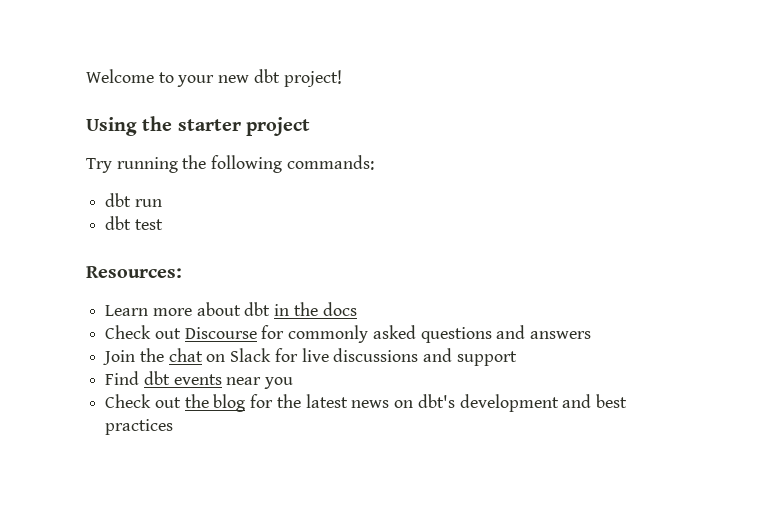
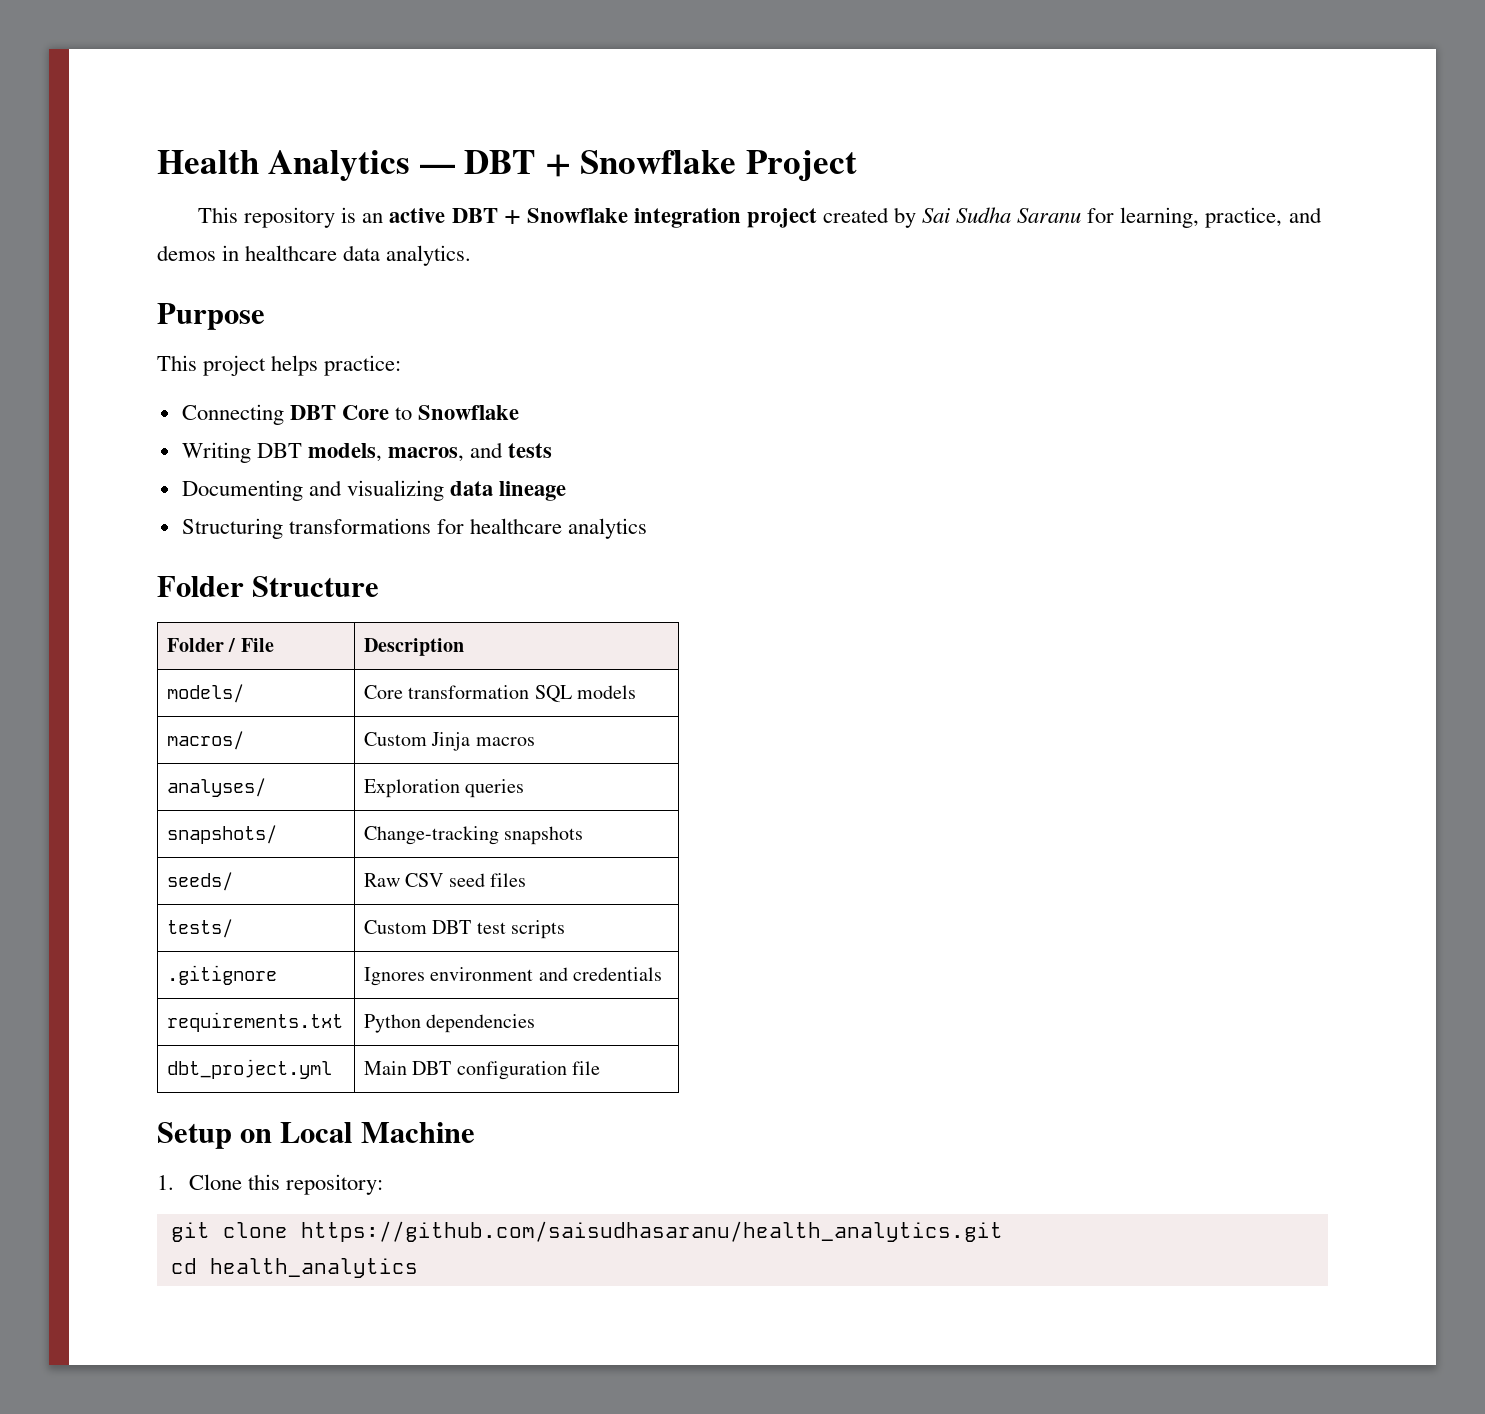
[86,69,342,87] [86,116,310,136] [86,155,374,173] [105,193,162,207] [105,216,163,230] [86,266,182,278] [105,302,357,316] [105,325,592,343] [103,348,517,366] [105,371,294,389] [105,394,627,412] [105,419,174,435] Welcome to your new dbt project! // Using the starter project // Try running the following commands: // dbt run // dbt test // Resources: // Learn more about dbt in the docs // Check out Discourse for commonly asked questions and answers // Join the chat on Slack for live discussions and support // Find dbt events near you // Check out the blog for the latest news on dbt's development and best practices -> [157,150,857,182] [198,207,1322,228] [157,245,472,266] [157,303,265,330] [157,355,402,376] [181,404,520,425] [181,442,553,463] [181,480,567,501] [181,518,648,539] [157,576,380,597] [167,638,274,652] [364,638,465,656] [167,684,245,703] [364,685,637,703] [167,731,245,750] [364,732,535,751] [167,778,267,797] [364,779,525,798] [167,825,278,844] [364,826,584,845] [167,872,234,891] [364,873,527,887] [167,919,234,938] [364,920,566,939] [167,965,278,985] [364,967,663,986] [167,1012,344,1032] [364,1014,536,1033] [167,1059,333,1079] [364,1061,601,1080] [157,1122,475,1149] [157,1174,384,1195] [170,1221,1003,1242] [170,1258,418,1278] Health Analytics — DBT + Snowflake Project // This repository is an active DBT + Snowflake integration project created by Sai Sudha Saranu for learning, practice, and demos in healthcare data analytics. // Purpose // This project helps practice: // Connecting DBT Core to Snowflake // Writing DBT models, macros, and tests // Documenting and visualizing data lineage // Structuring transformations for healthcare analytics // Folder Structure // Folder / File | Description // models/ | Core transformation SQL models // macros/ | Custom Jinja macros // analyses/ | Exploration queries // snapshots/ | Change-tracking snapshots // seeds/ | Raw CSV seed files // tests/ | Custom DBT test scripts // .gitignore | Ignores environment and credentials // requirements.txt | Python dependencies // dbt_project.yml | Main DBT configuration file // Setup on Local Machine // 1. Clone this repository: // git clone https://github.com/saisudhasaranu/health_analytics.git // cd health_analytics

